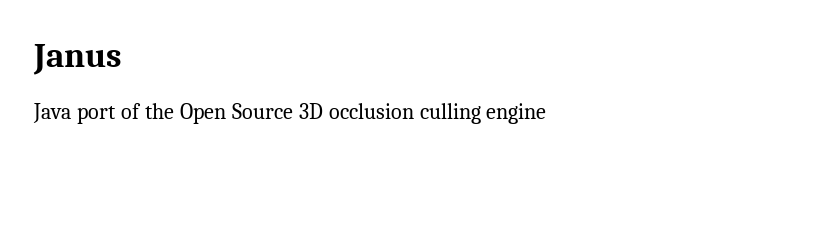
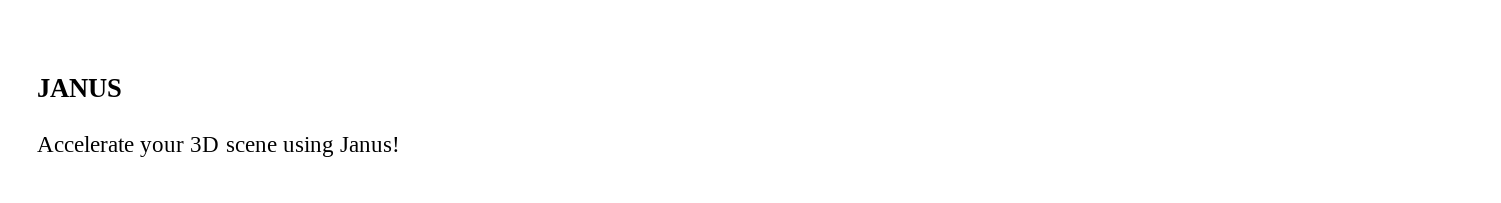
[33,44,122,75] [33,103,547,124] Janus // Java port of the Open Source 3D occlusion culling engine -> [37,79,122,97] [37,136,401,157] JANUS // Accelerate your 3D scene using Janus!

